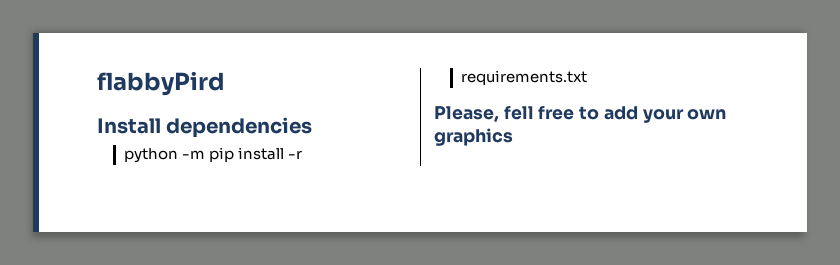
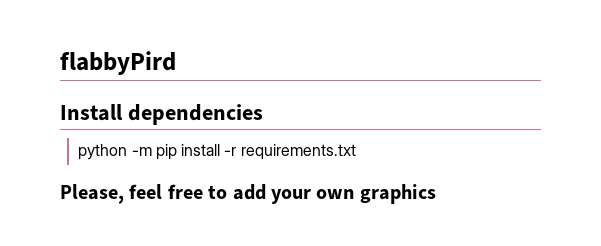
[503,106,534,120] fell -> [129,184,163,199] feel

